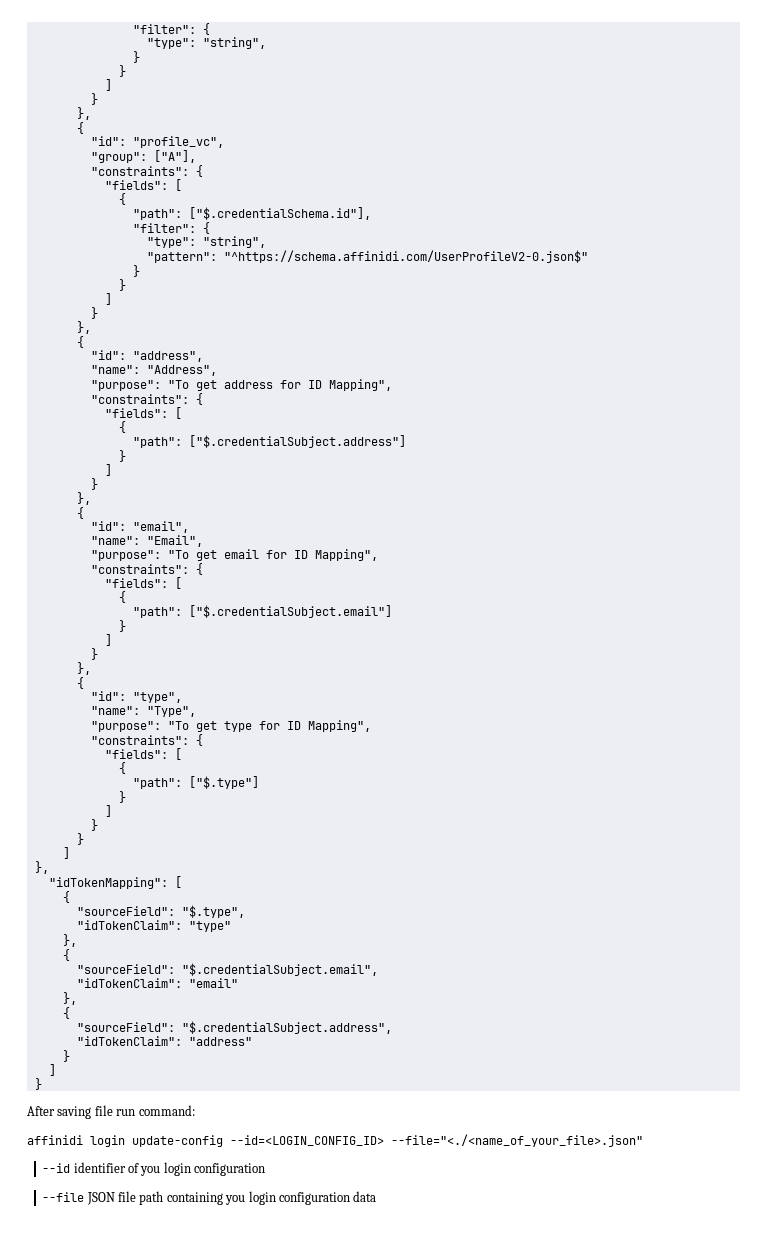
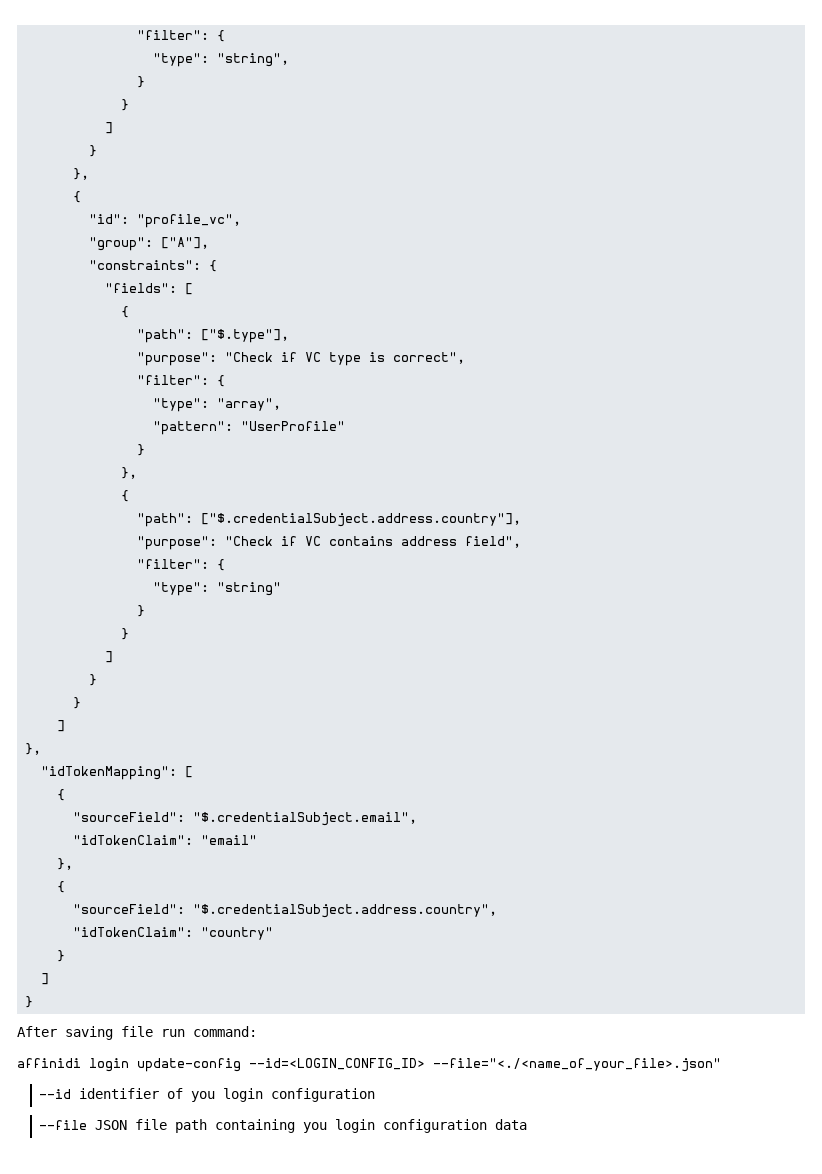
[188,207,371,220] [132,222,210,234] [146,236,266,248] ["$.credentialSchema.id"], // "filter": { // "type": "string", -> [201,329,290,343] [137,352,466,366] [137,375,226,387] [153,398,282,412] ["$.type"], // "purpose": "Check if VC type is correct", // "filter": { // "type": "array",
[223,250,588,263] [132,265,140,277] [118,279,126,291] [104,293,112,305] [90,307,98,319] [76,321,91,334] [76,336,84,348] [90,350,203,362] [90,365,217,376] [90,379,392,391] [90,393,203,405] [104,407,182,419] [118,421,126,433] [132,435,406,448] [118,450,126,462] [104,464,112,476] [90,478,98,490] [76,492,91,505] [76,507,84,519] [90,521,189,533] [90,535,203,547] [90,549,378,561] [90,563,203,575] [104,577,182,589] [118,591,126,603] [132,605,392,618] [118,620,126,632] [104,634,112,646] [90,648,98,660] [76,662,91,675] [76,677,84,689] [90,691,182,703] [90,706,196,717] [90,720,371,732] [90,734,203,746] [104,748,182,760] [118,762,126,774] [132,776,259,789] "^https://schema.affinidi.com/UserProfileV2-0.json$" // } // } // ] // } // }, // { // "id": "address", // "name": "Address", // "purpose": "To get address for ID Mapping", // "constraints": { // "fields": [ // { // "path": ["$.credentialSubject.address"] // } // ] // } // }, // { // "id": "email", // "name": "Email", // "purpose": "To get email for ID Mapping", // "constraints": { // "fields": [ // { // "path": ["$.credentialSubject.email"] // } // ] // } // }, // { // "id": "type", // "name": "Type", // "purpose": "To get type for ID Mapping", // "constraints": { // "fields": [ // { // "path": ["$.type"] -> [241,421,346,431] [137,444,146,456] [121,467,138,479] [121,490,130,502] [137,513,522,527] [137,536,522,550] [137,559,226,571] [153,582,282,596] [137,605,146,617] "UserProfile" // } // }, // { // "path": ["$.credentialSubject.address.country"], // "purpose": "Check if VC contains address field", // "filter": { // "type": "string" // }
[76,905,245,918] [76,920,231,932] [62,934,77,947] [62,949,70,961] // "sourceField": "$.type", // "idTokenClaim": "type" // }, // { -> (66, 795) none
[181,1021,392,1034] [76,1036,252,1046] "$.credentialSubject.address", // "idTokenClaim": "address" -> [193,904,498,918] [73,927,274,940] "$.credentialSubject.address.country", // "idTokenClaim": "country"

